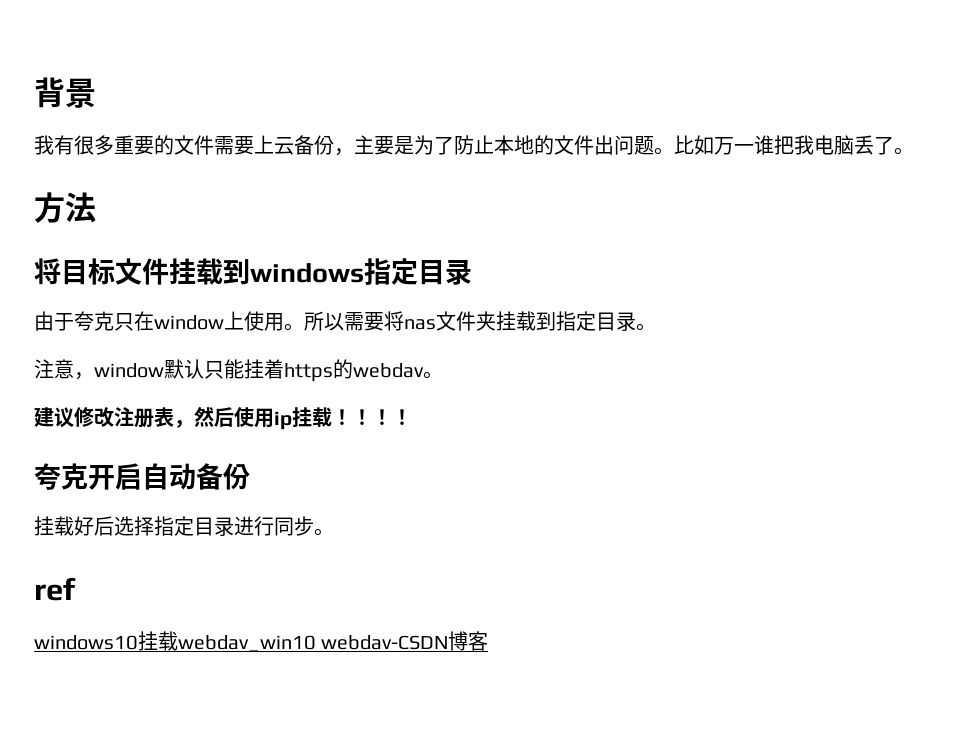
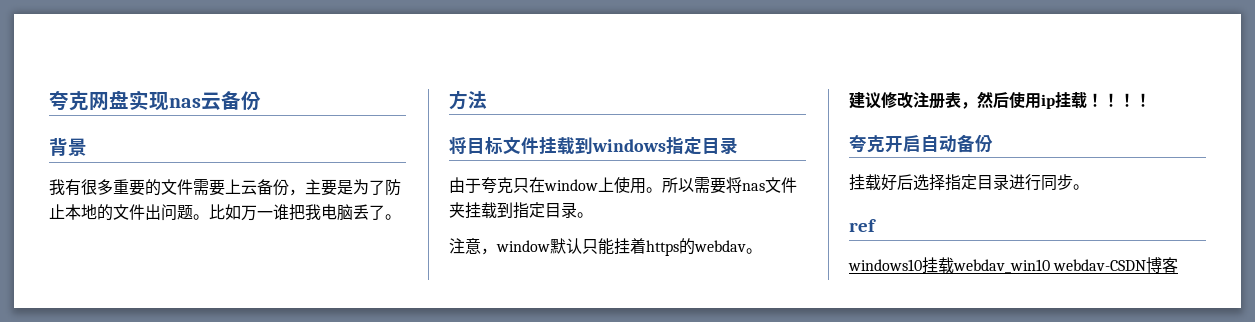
(34, 92) none -> [49,90,261,111] 夸克网盘实现nas云备份 //

